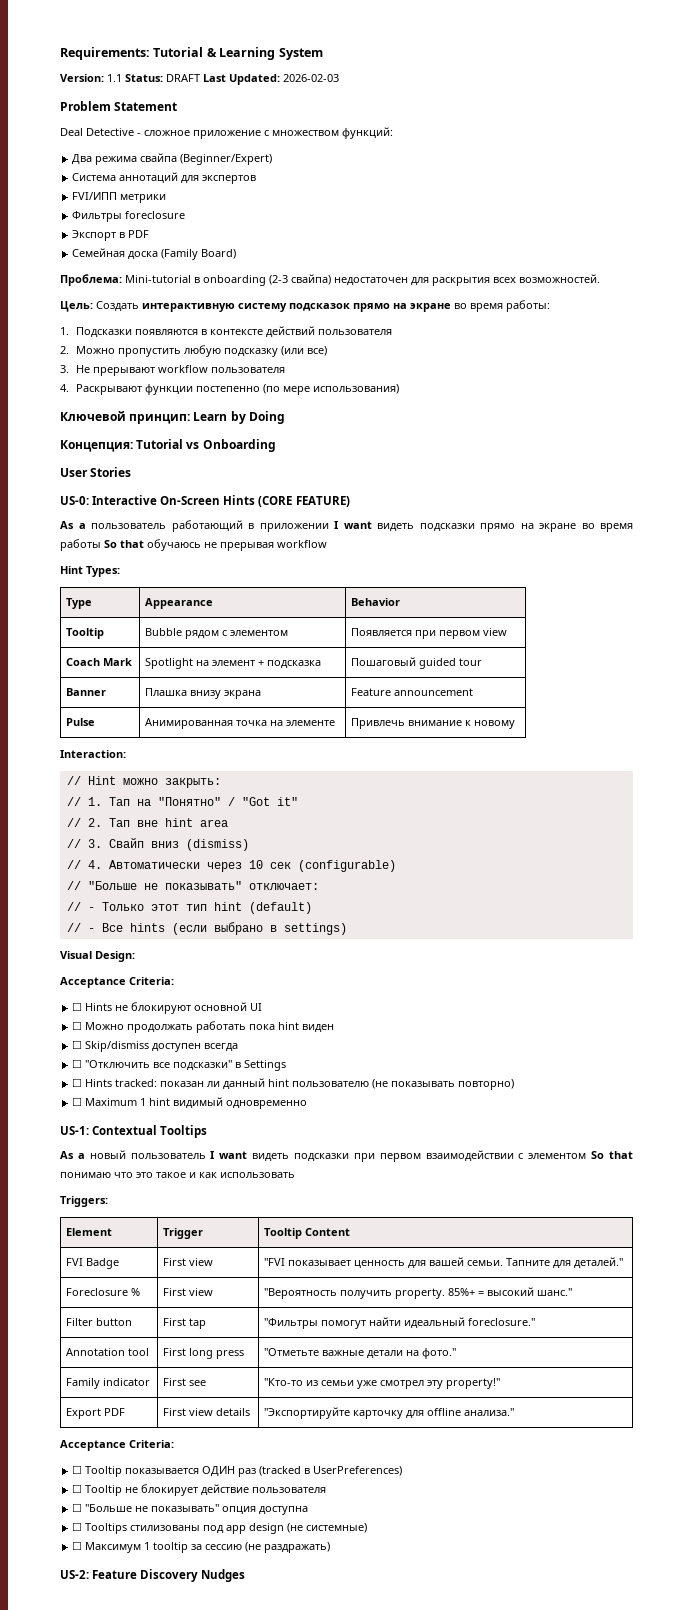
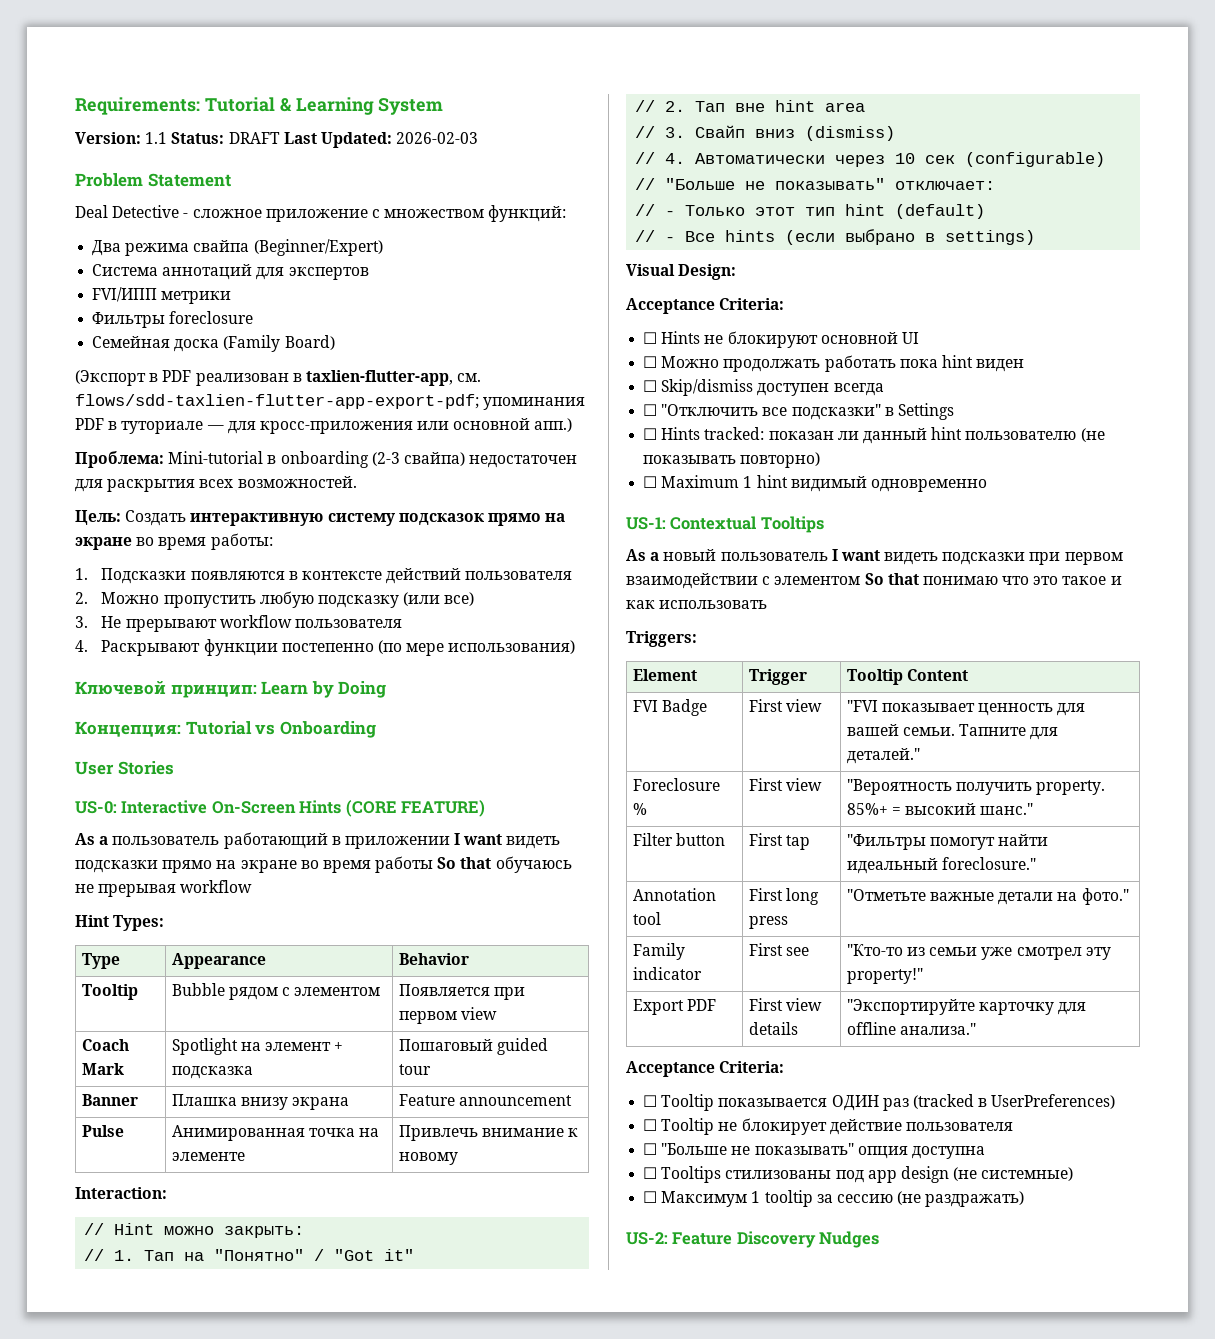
[72,230,150,241] // Экспорт в PDF -> (254, 317) none
(237, 254) none -> [75,370,482,386] [75,394,586,410] [75,418,573,434] // (Экспорт в PDF реализован в taxlien-flutter-app, см. flows/sdd-taxlien-flutter-app-export-pdf; упоминания PDF в туториале — для кросс-приложения или основной апп.)

